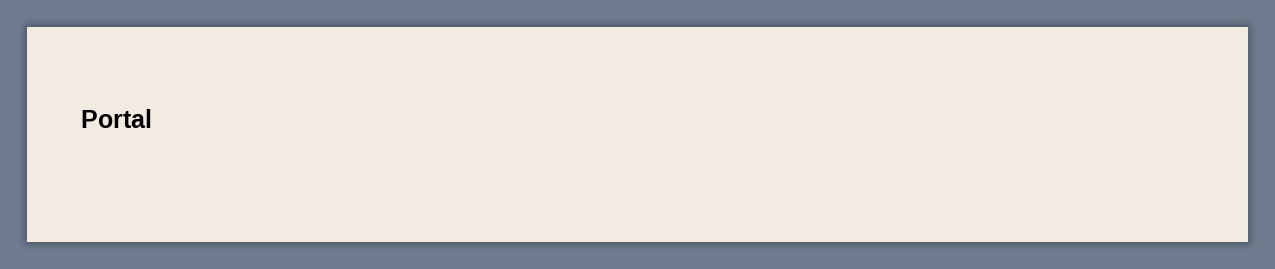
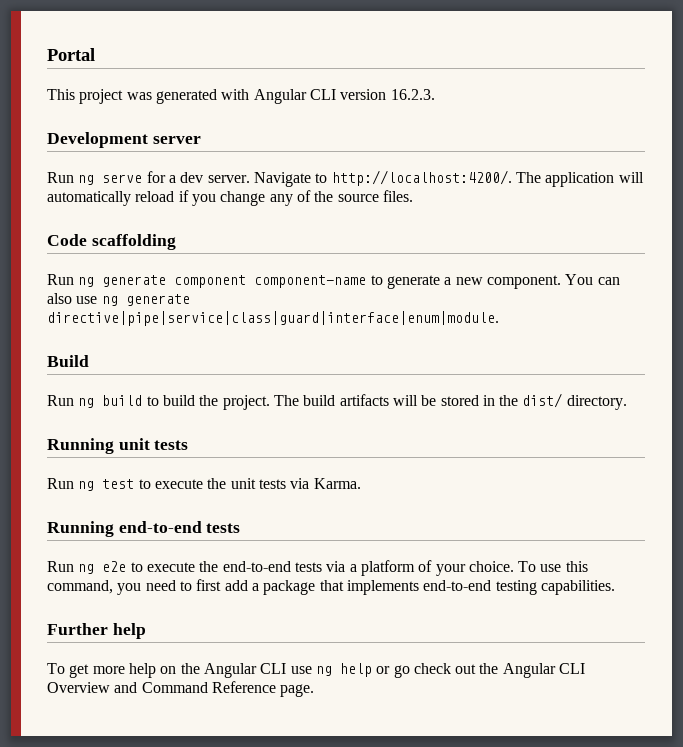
(152, 118) none -> [47,89,435,104] [47,132,201,148] [47,170,644,187] [47,190,413,206] [47,234,176,250] [47,274,620,289] [47,293,190,306] [47,311,499,326] [47,355,89,367] [47,393,627,410] [47,438,189,454] [47,478,361,491] [47,521,241,537] [47,560,588,576] [47,579,615,595] [47,623,146,639] [47,663,586,678] [47,681,315,697] // This project was generated with Angular CLI version 16.2.3. // Development server // Run ng serve for a dev server. Navigate to http://localhost:4200/. The application will automatically reload if you change any of the source files. // Code scaffolding // Run ng generate component component-name to generate a new component. You can also use ng generate directive|pipe|service|class|guard|interface|enum|module. // Build // Run ng build to build the project. The build artifacts will be stored in the dist/ directory. // Running unit tests // Run ng test to execute the unit tests via Karma. // Running end-to-end tests // Run ng e2e to execute the end-to-end tests via a platform of your choice. To use this command, you need to first add a package that implements end-to-end testing capabilities. // Further help // To get more help on the Angular CLI use ng help or go check out the Angular CLI Overview and Command Reference page.

